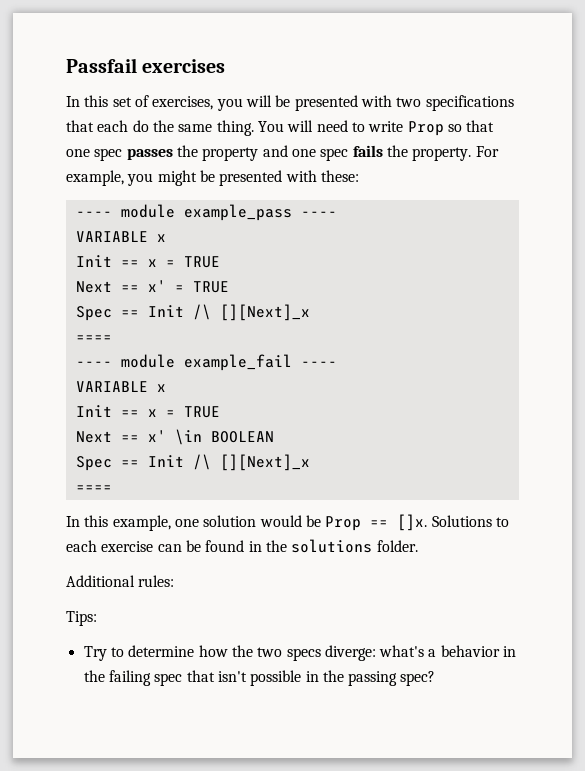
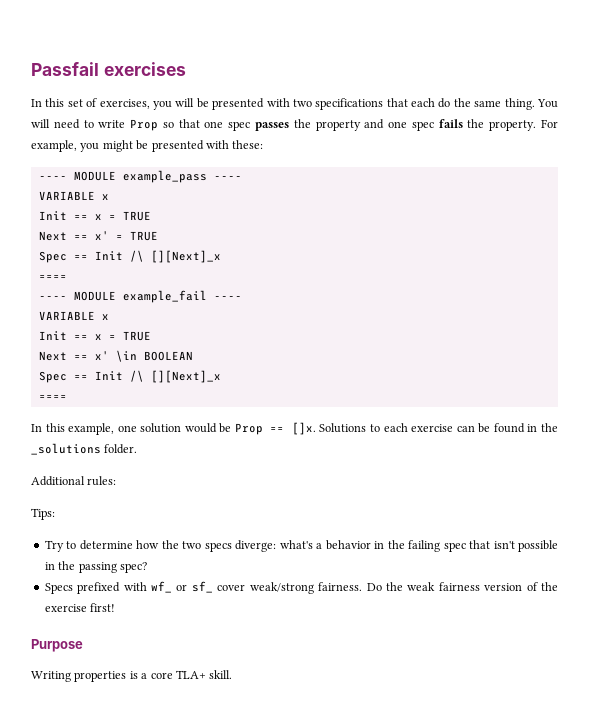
[120,204,175,218] module -> [73,171,116,181] MODULE
[120,354,175,368] module -> [73,291,116,301] MODULE
[291,539,373,553] solutions -> [31,443,101,455] _solutions
(436, 678) none -> [44,581,559,594] [44,603,116,612] [31,639,83,652] [31,670,233,682] // Specs prefixed with wf_ or sf_ cover weak/strong fairness. Do the weak fairness version of the exercise first! // Purpose // Writing properties is a core TLA+ skill.

